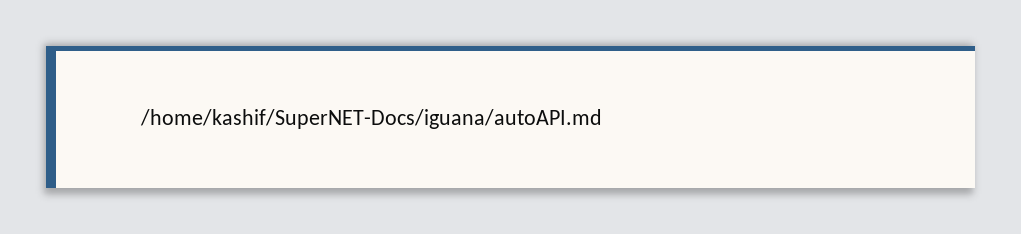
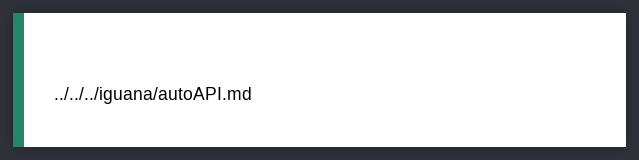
[140,109,602,129] /home/kashif/SuperNET-Docs/iguana/autoAPI.md -> [54,87,252,104] ../../../iguana/autoAPI.md

